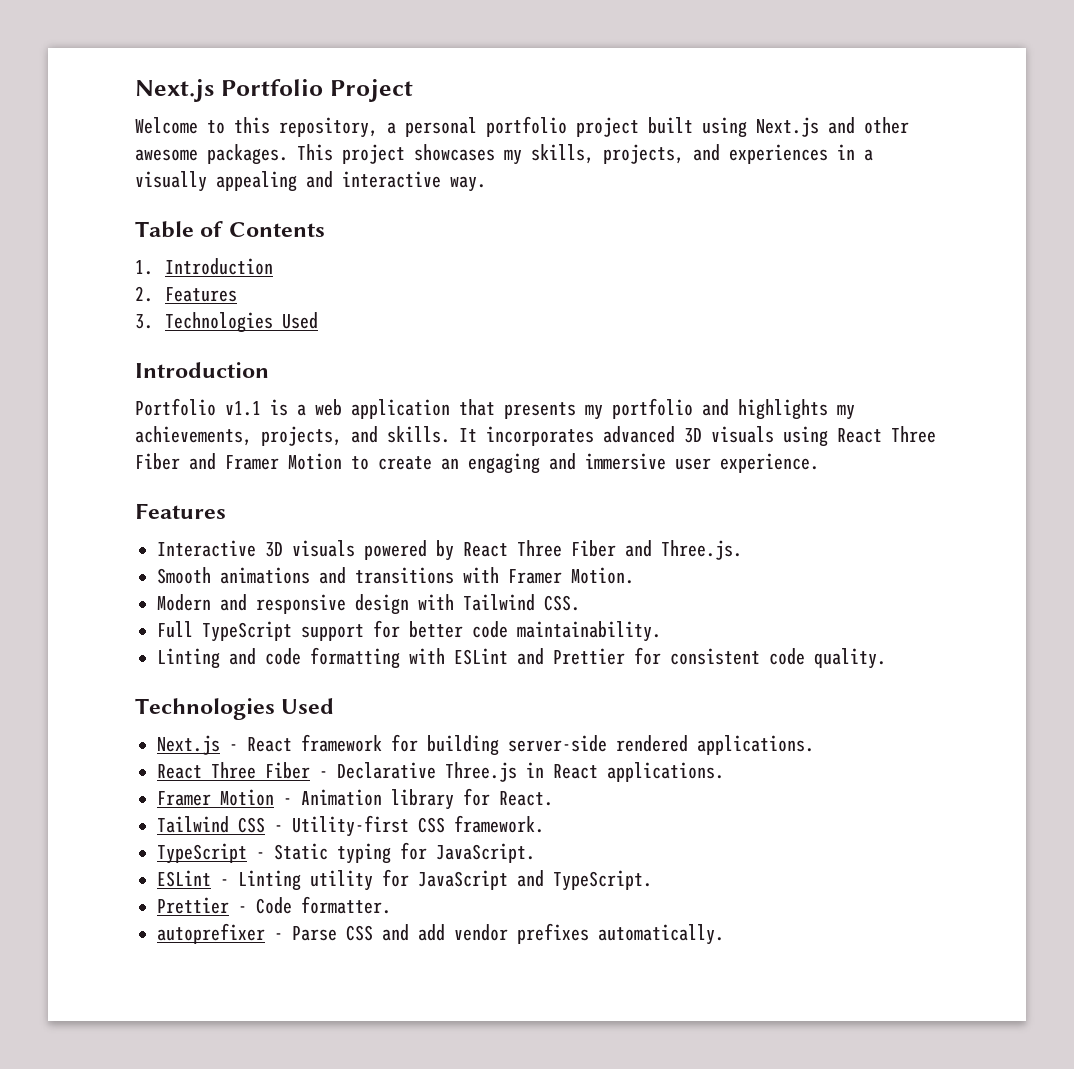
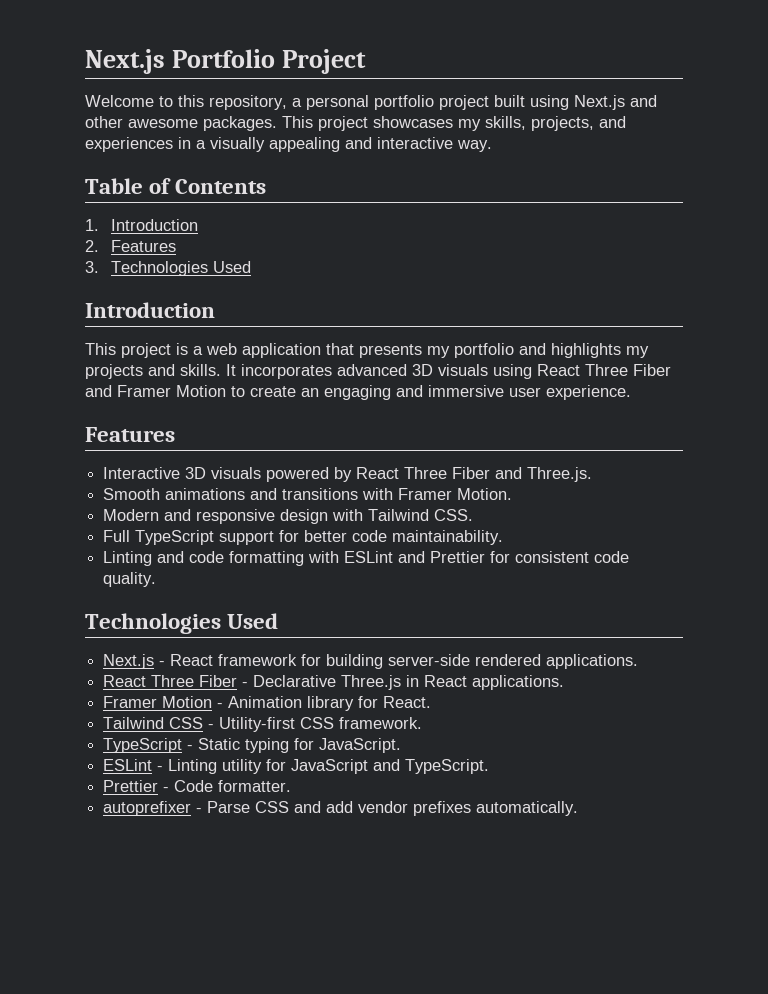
[135,398,261,416] Portfolio v1.1 -> [85,343,171,358] This project
[135,426,342,446] achievements, projects, -> [85,364,143,379] projects

